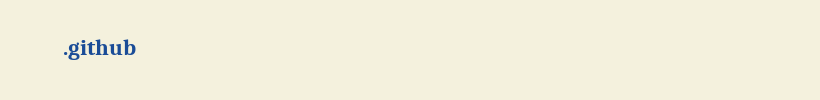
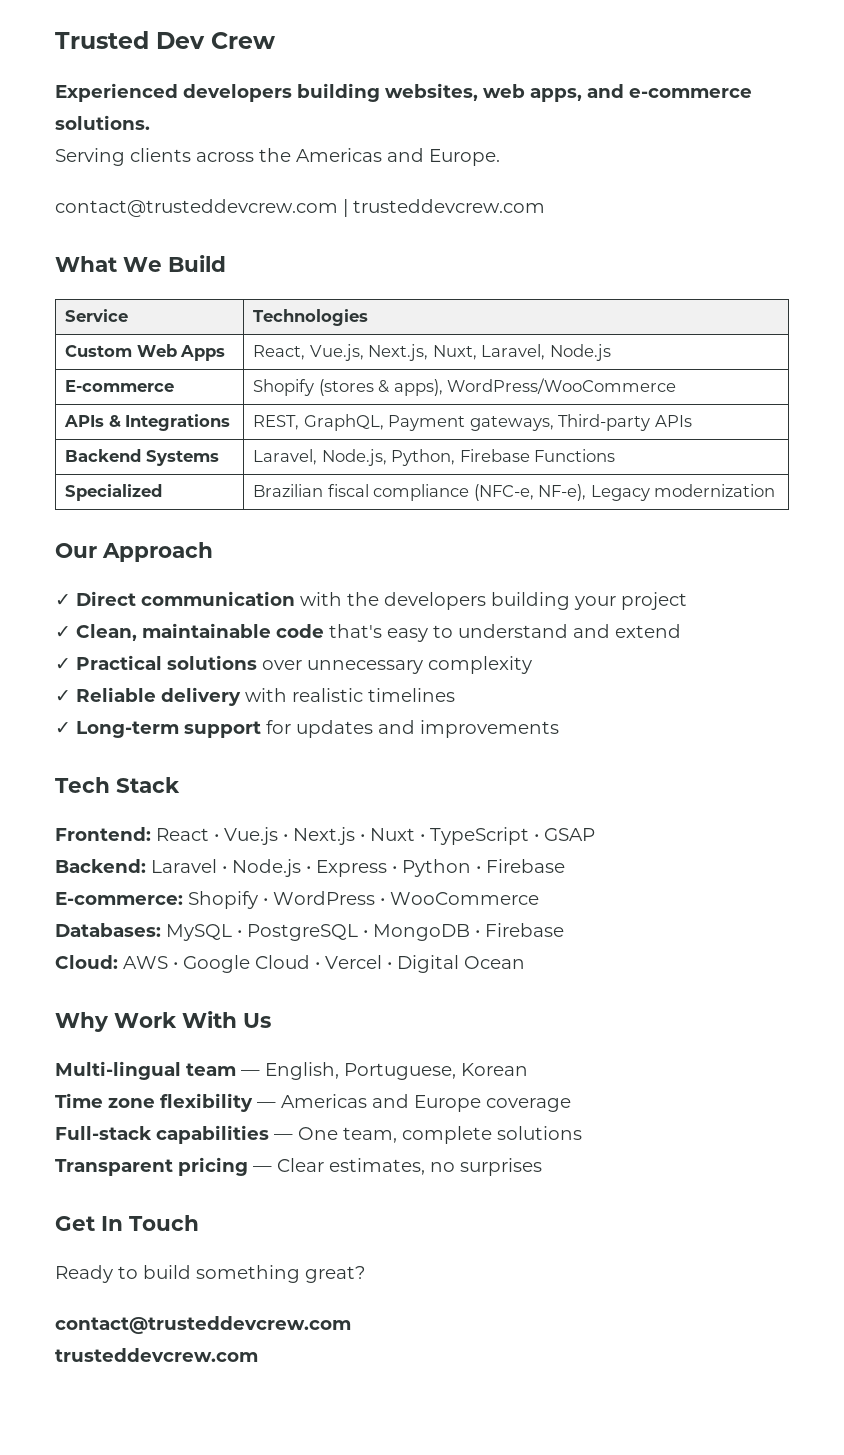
[63,39,136,60] .github -> [55,31,275,49] [55,83,752,102] [55,115,150,130] [55,148,500,166] [55,199,545,217] [55,255,226,272] [65,309,129,322] [253,309,369,326] [65,344,226,361] [253,344,611,361] [65,380,175,392] [253,378,677,396] [64,414,231,431] [253,414,692,431] [65,449,219,466] [253,449,616,466] [65,484,163,501] [253,484,776,501] [55,542,213,562] [55,591,687,610] [55,623,681,642] [55,655,532,674] [55,687,455,706] [55,720,559,738] [55,777,180,793] [55,827,595,845] [55,859,565,877] [55,891,539,909] [55,923,564,941] [55,955,525,973] [55,1011,271,1032] [55,1061,528,1080] [55,1093,571,1112] [55,1125,582,1144] [55,1157,542,1176] [55,1215,199,1231] [55,1265,365,1283] [55,1316,351,1334] [55,1348,258,1362] Trusted Dev Crew // Experienced developers building websites, web apps, and e-commerce solutions. // Serving clients across the Americas and Europe. // contact@trusteddevcrew.com | trusteddevcrew.com // What We Build // Service | Technologies // Custom Web Apps | React, Vue.js, Next.js, Nuxt, Laravel, Node.js // E-commerce | Shopify (stores & apps), WordPress/WooCommerce // APIs & Integrations | REST, GraphQL, Payment gateways, Third-party APIs // Backend Systems | Laravel, Node.js, Python, Firebase Functions // Specialized | Brazilian fiscal compliance (NFC-e, NF-e), Legacy modernization // Our Approach // ✓ Direct communication with the developers building your project // ✓ Clean, maintainable code that's easy to understand and extend // ✓ Practical solutions over unnecessary complexity // ✓ Reliable delivery with realistic timelines // ✓ Long-term support for updates and improvements // Tech Stack // Frontend: React • Vue.js • Next.js • Nuxt • TypeScript • GSAP // Backend: Laravel • Node.js • Express • Python • Firebase // E-commerce: Shopify • WordPress • WooCommerce // Databases: MySQL • PostgreSQL • MongoDB • Firebase // Cloud: AWS • Google Cloud • Vercel • Digital Ocean // Why Work With Us // Multi-lingual team — English, Portuguese, Korean // Time zone flexibility — Americas and Europe coverage // Full-stack capabilities — One team, complete solutions // Transparent pricing — Clear estimates, no surprises // Get In Touch // Ready to build something great? // contact@trusteddevcrew.com // trusteddevcrew.com

